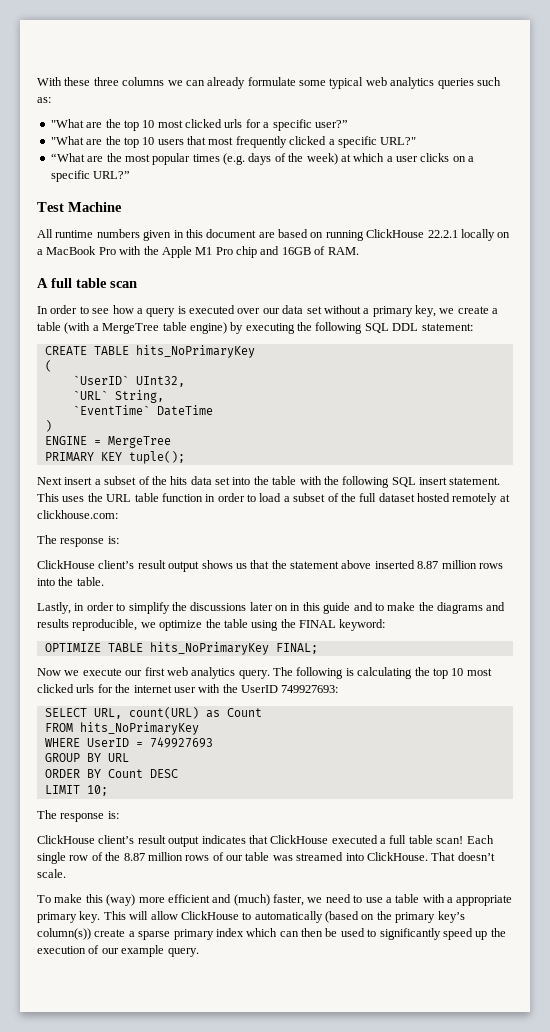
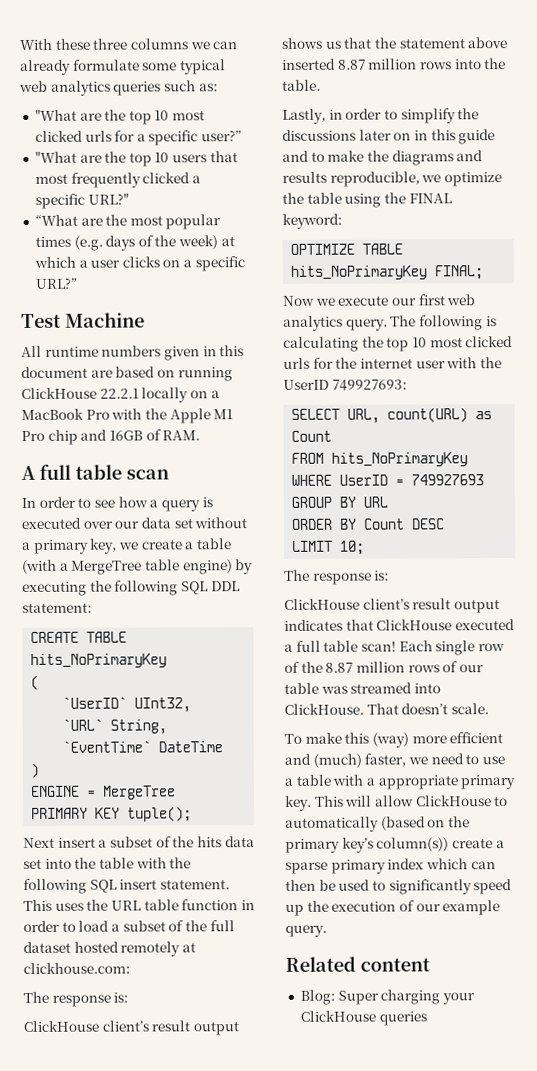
(199, 952) none -> [285,956,430,972] [299,989,475,1005] [299,1010,427,1026] // Related content // Blog: Super charging your ClickHouse queries

